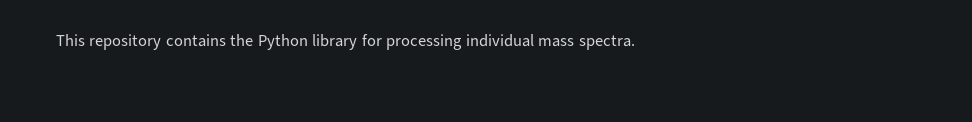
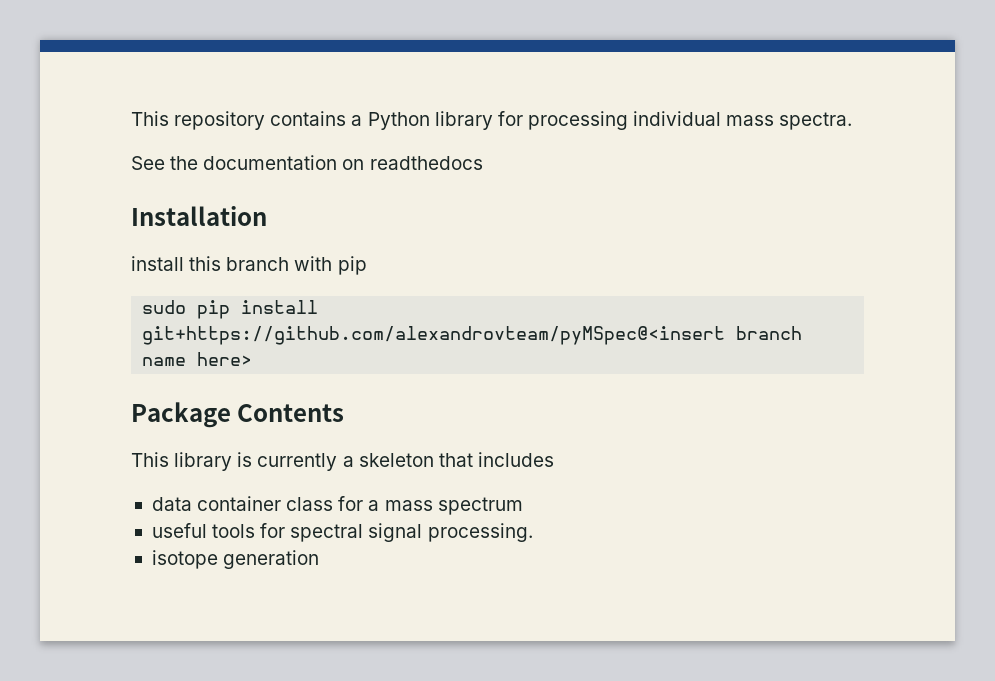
[230,34,254,46] the -> [351,115,363,126] a
(635, 42) none -> [131,155,483,170] [131,206,267,226] [131,256,367,275] [142,300,319,319] [142,326,803,345] [142,352,253,366] [131,402,345,428] [131,452,554,471] [151,496,523,515] [151,523,533,542] [151,550,320,569] // See the documentation on readthedocs // Installation // install this branch with pip // sudo pip install git+https://github.com/alexandrovteam/pyMSpec@<insert branch name here> // Package Contents // This library is currently a skeleton that includes // data container class for a mass spectrum // useful tools for spectral signal processing. // isotope generation

